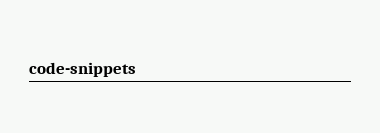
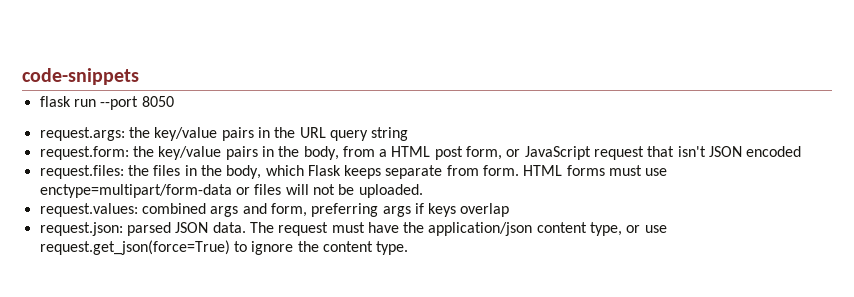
(136, 69) none -> [39,96,174,110] [39,127,409,141] [39,146,802,160] [39,165,668,179] [39,184,423,198] [39,203,510,217] [39,222,667,236] [39,240,409,255] // flask run --port 8050 // request.args: the key/value pairs in the URL query string // request.form: the key/value pairs in the body, from a HTML post form, or JavaScript request that isn't JSON encoded // request.files: the files in the body, which Flask keeps separate from form. HTML forms must use enctype=multipart/form-data or files will not be uploaded. // request.values: combined args and form, preferring args if keys overlap // request.json: parsed JSON data. The request must have the application/json content type, or use request.get_json(force=True) to ignore the content type.

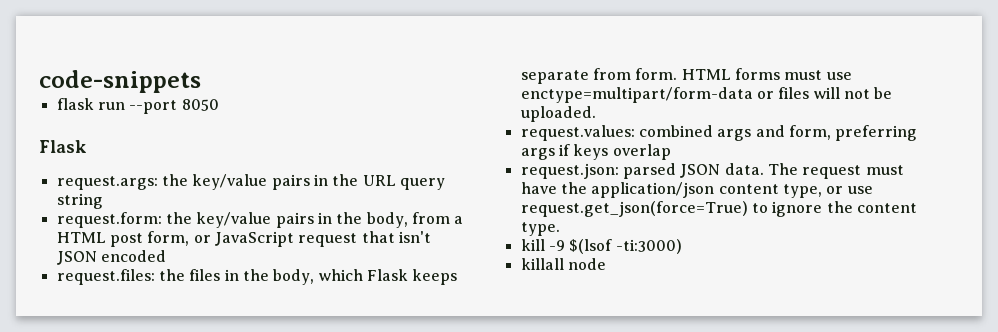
(174, 101) none -> [39,140,87,153] // Flask
(409, 248) none -> [520,239,682,254] [520,258,606,270] // kill -9 $(lsof -ti:3000) // killall node

